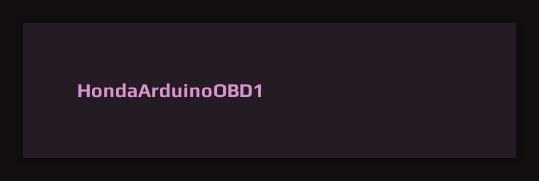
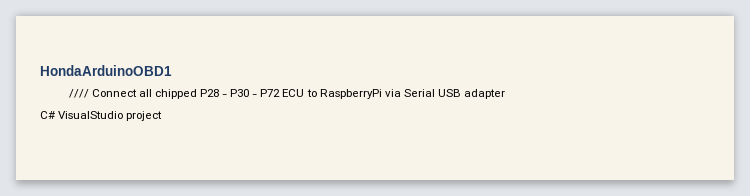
(264, 90) none -> [68,89,506,99] [40,111,163,121] // //// Connect all chipped P28 - P30 - P72 ECU to RaspberryPi via Serial USB adapter // C# VisualStudio project

